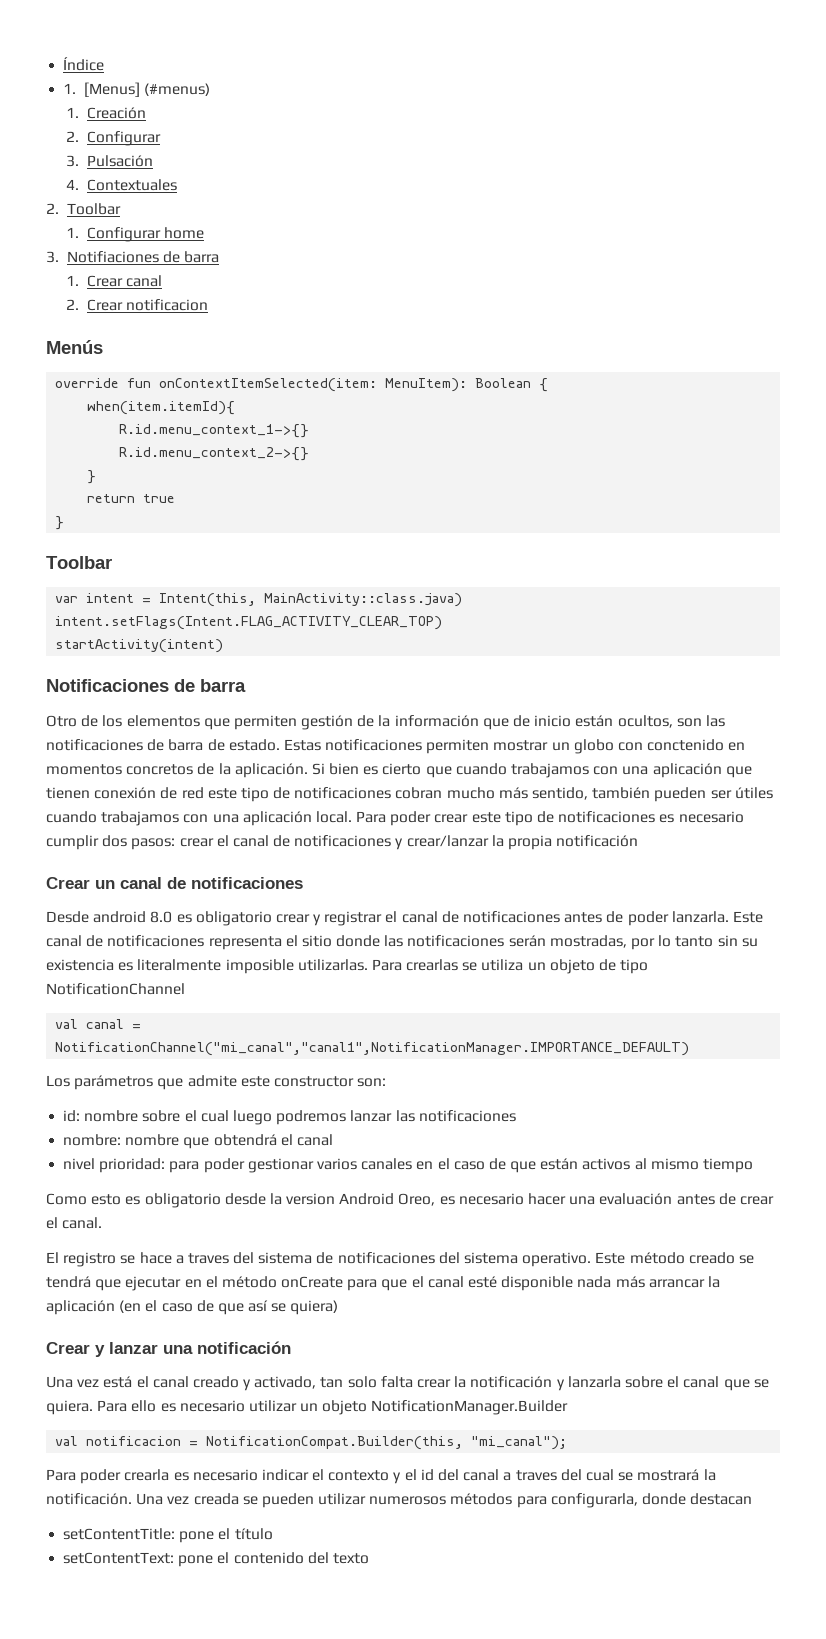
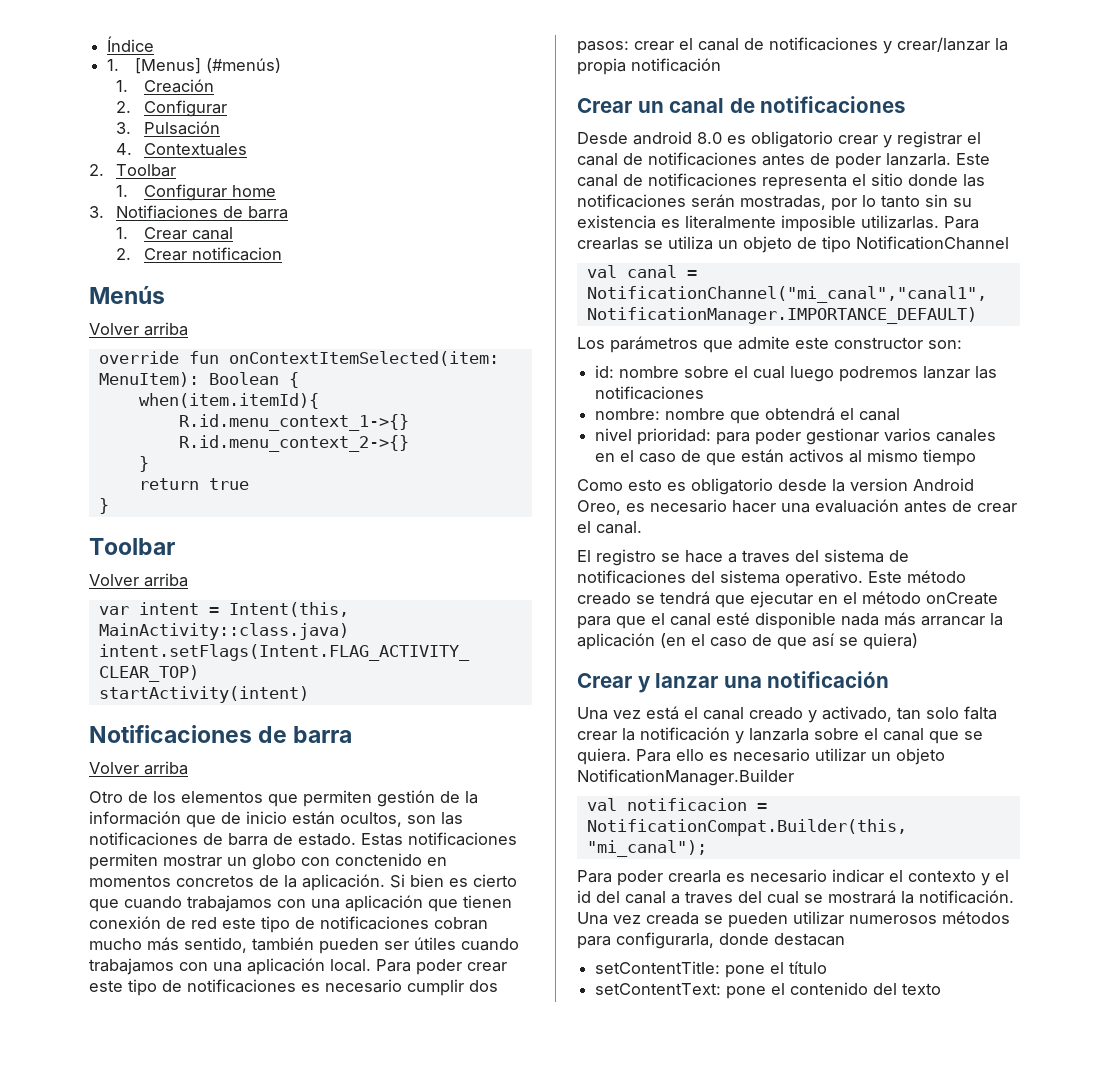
[143,83,210,96] (#menus) -> [205,58,281,73] (#menús)
(103, 347) none -> [89,322,188,336] // Volver arriba
(112, 562) none -> [89,573,188,587] // Volver arriba
(246, 685) none -> [89,761,188,775] // Volver arriba

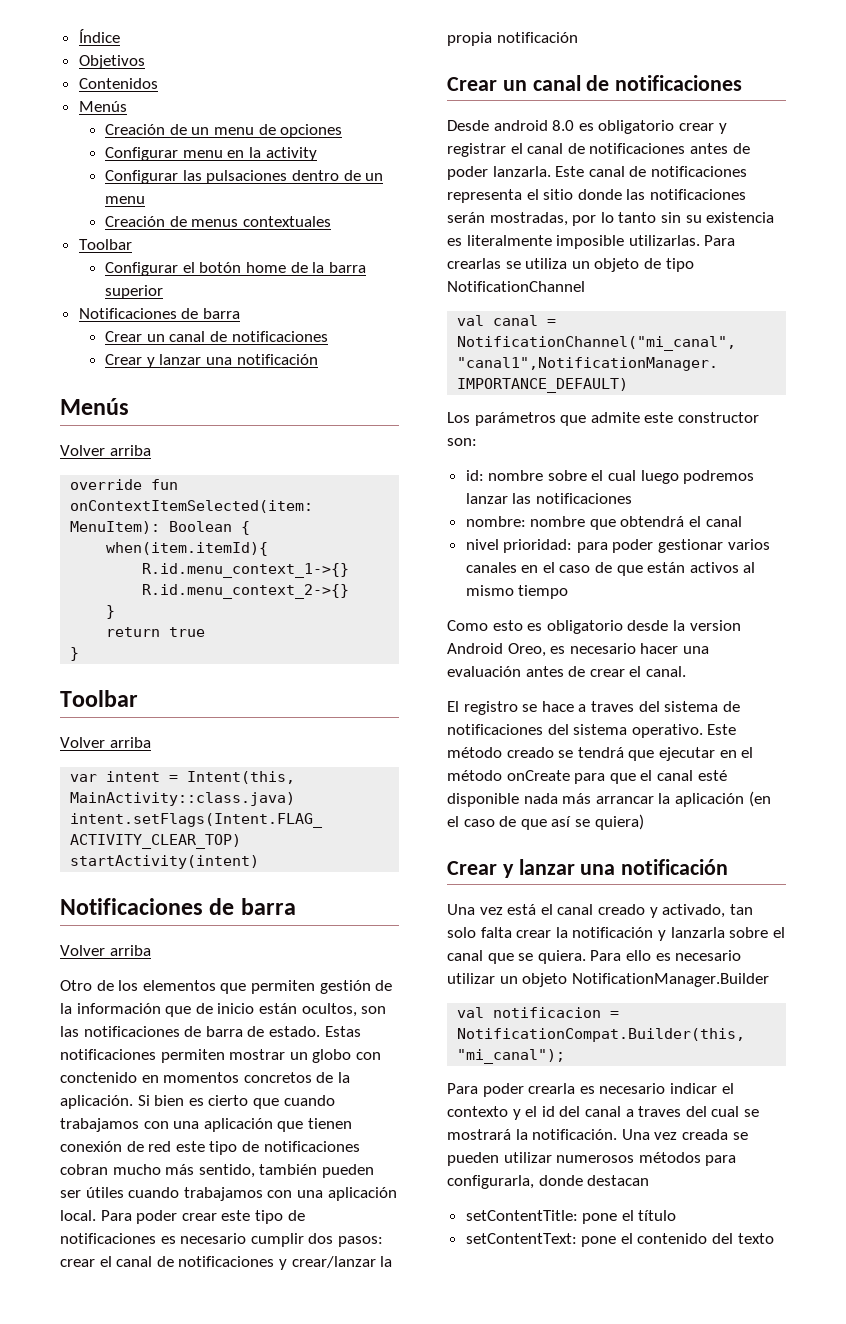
[107,58,281,74] [116,79,214,93] [116,100,227,117] [116,121,220,135] [116,143,247,156] [89,164,177,177] [116,184,276,201] [89,205,289,219] [116,227,233,240] [116,247,282,261] 1. [Menus] (#menús) // 1. Creación // 2. Configurar // 3. Pulsación // 4. Contextuales // 2. Toolbar // 1. Configurar home // 3. Notifiaciones de barra // 1. Crear canal // 2. Crear notificacion -> [78,55,145,69] [78,78,158,89] [78,101,127,112] [105,124,343,138] [105,147,317,161] [105,170,384,184] [105,196,146,204] [105,216,332,227] [78,239,132,250] [105,262,366,276] [105,285,164,299] [78,308,240,319] [105,331,328,342] [105,354,318,368] Objetivos // Contenidos // Menús // Creación de un menu de opciones // Configurar menu en la activity // Configurar las pulsaciones dentro de un menu // Creación de menus contextuales // Toolbar // Configurar el botón home de la barra superior // Notificaciones de barra // Crear un canal de notificaciones // Crear y lanzar una notificación

